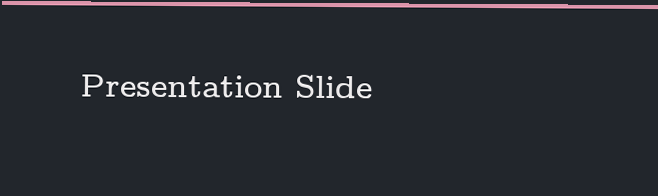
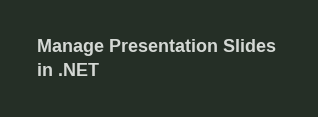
[80,74,373,99] Presentation Slide -> [37,39,276,56] [37,63,99,76] Manage Presentation Slides in .NET

